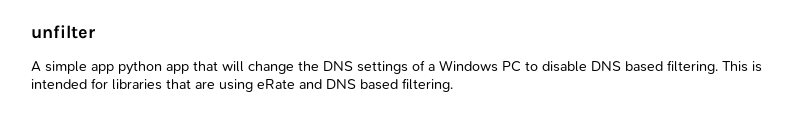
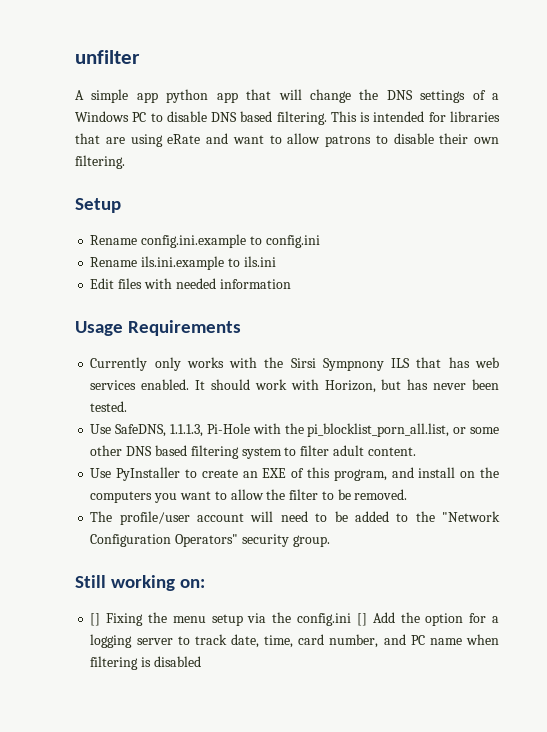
[326,78,453,92] DNS based filtering. -> [232,133,499,147] [75,155,125,169] [75,198,121,213] [90,234,320,248] [90,256,276,270] [90,278,291,289] [75,320,241,336] [90,357,499,371] [90,379,500,393] [90,401,128,412] [90,423,499,437] [90,445,416,459] [90,467,500,481] [90,489,408,503] [90,511,501,525] [90,534,330,547] [75,575,205,591] [90,612,500,626] [90,634,499,648] [90,656,201,670] want to allow patrons to disable their own filtering. // Setup // Rename config.ini.example to config.ini // Rename ils.ini.example to ils.ini // Edit files with needed information // Usage Requirements // Currently only works with the Sirsi Sympnony ILS that has web services enabled. It should work with Horizon, but has never been tested. // Use SafeDNS, 1.1.1.3, Pi-Hole with the pi_blocklist_porn_all.list, or some other DNS based filtering system to filter adult content. // Use PyInstaller to create an EXE of this program, and install on the computers you want to allow the filter to be removed. // The profile/user account will need to be added to the "Network Configuration Operators" security group. // Still working on: // [] Fixing the menu setup via the config.ini [] Add the option for a logging server to track date, time, card number, and PC name when filtering is disabled

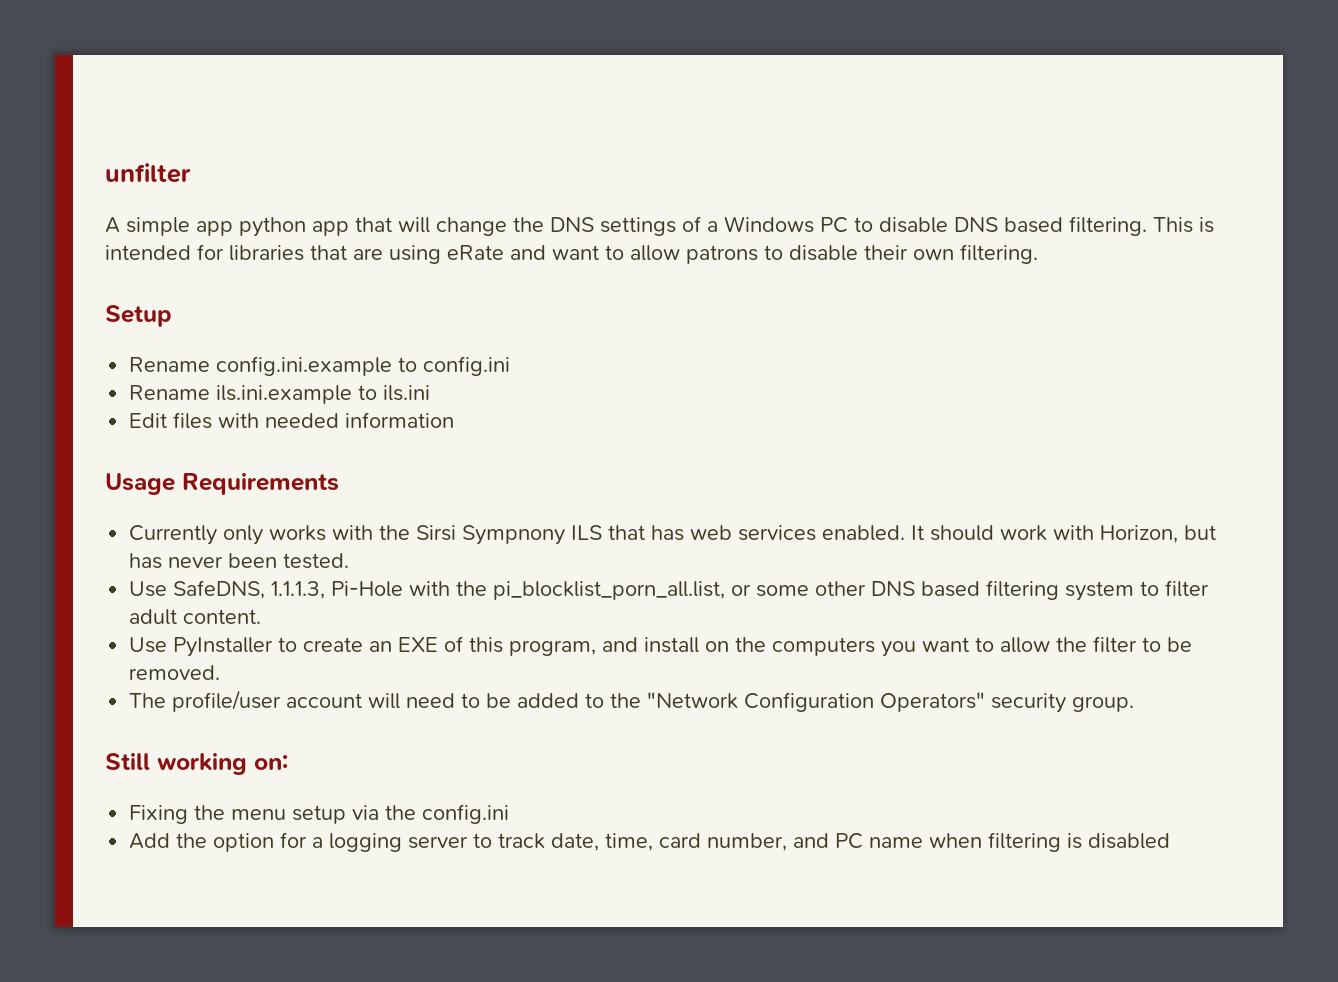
[90,613,101,626] [] -> (288, 762) none
[356,613,367,626] [] -> (510, 814) //

